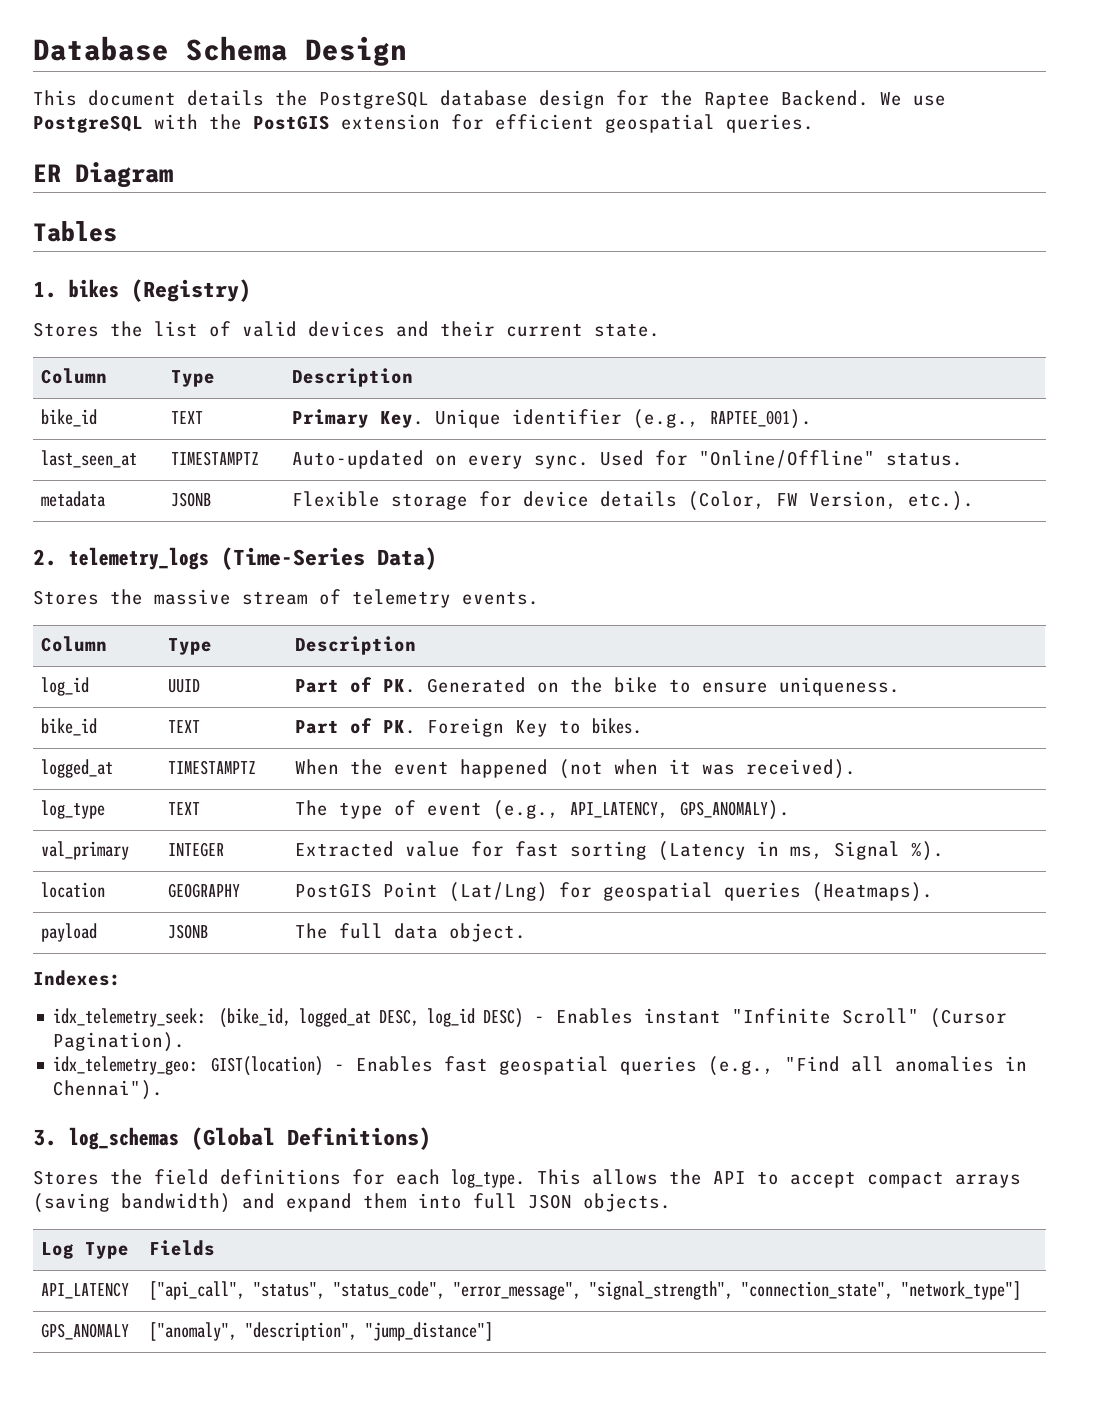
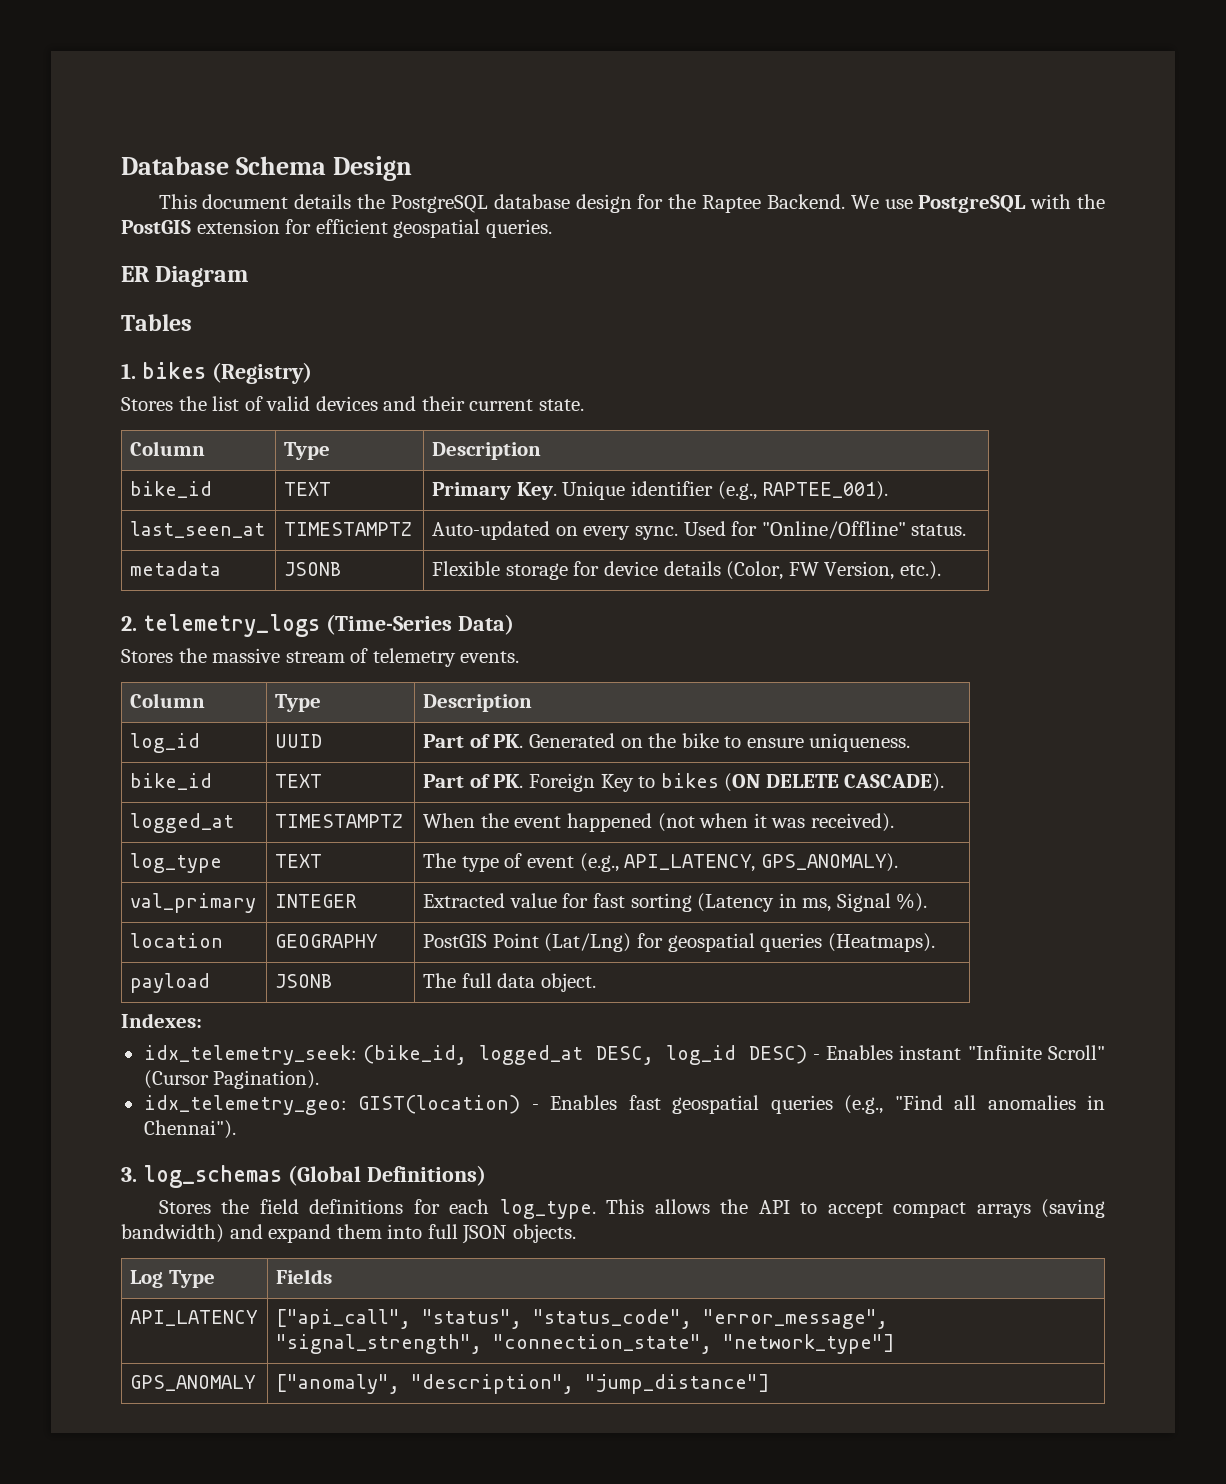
[592,718,644,734] bikes. -> [660,773,945,792] bikes (ON DELETE CASCADE).

